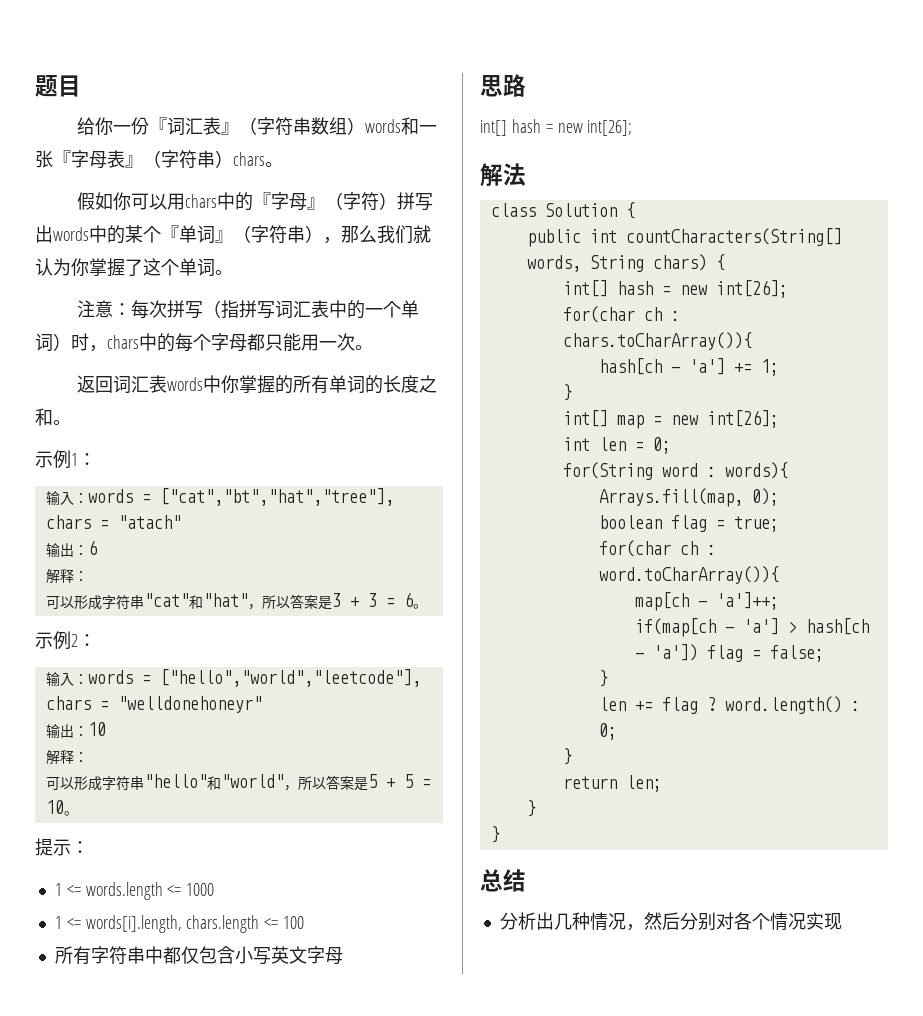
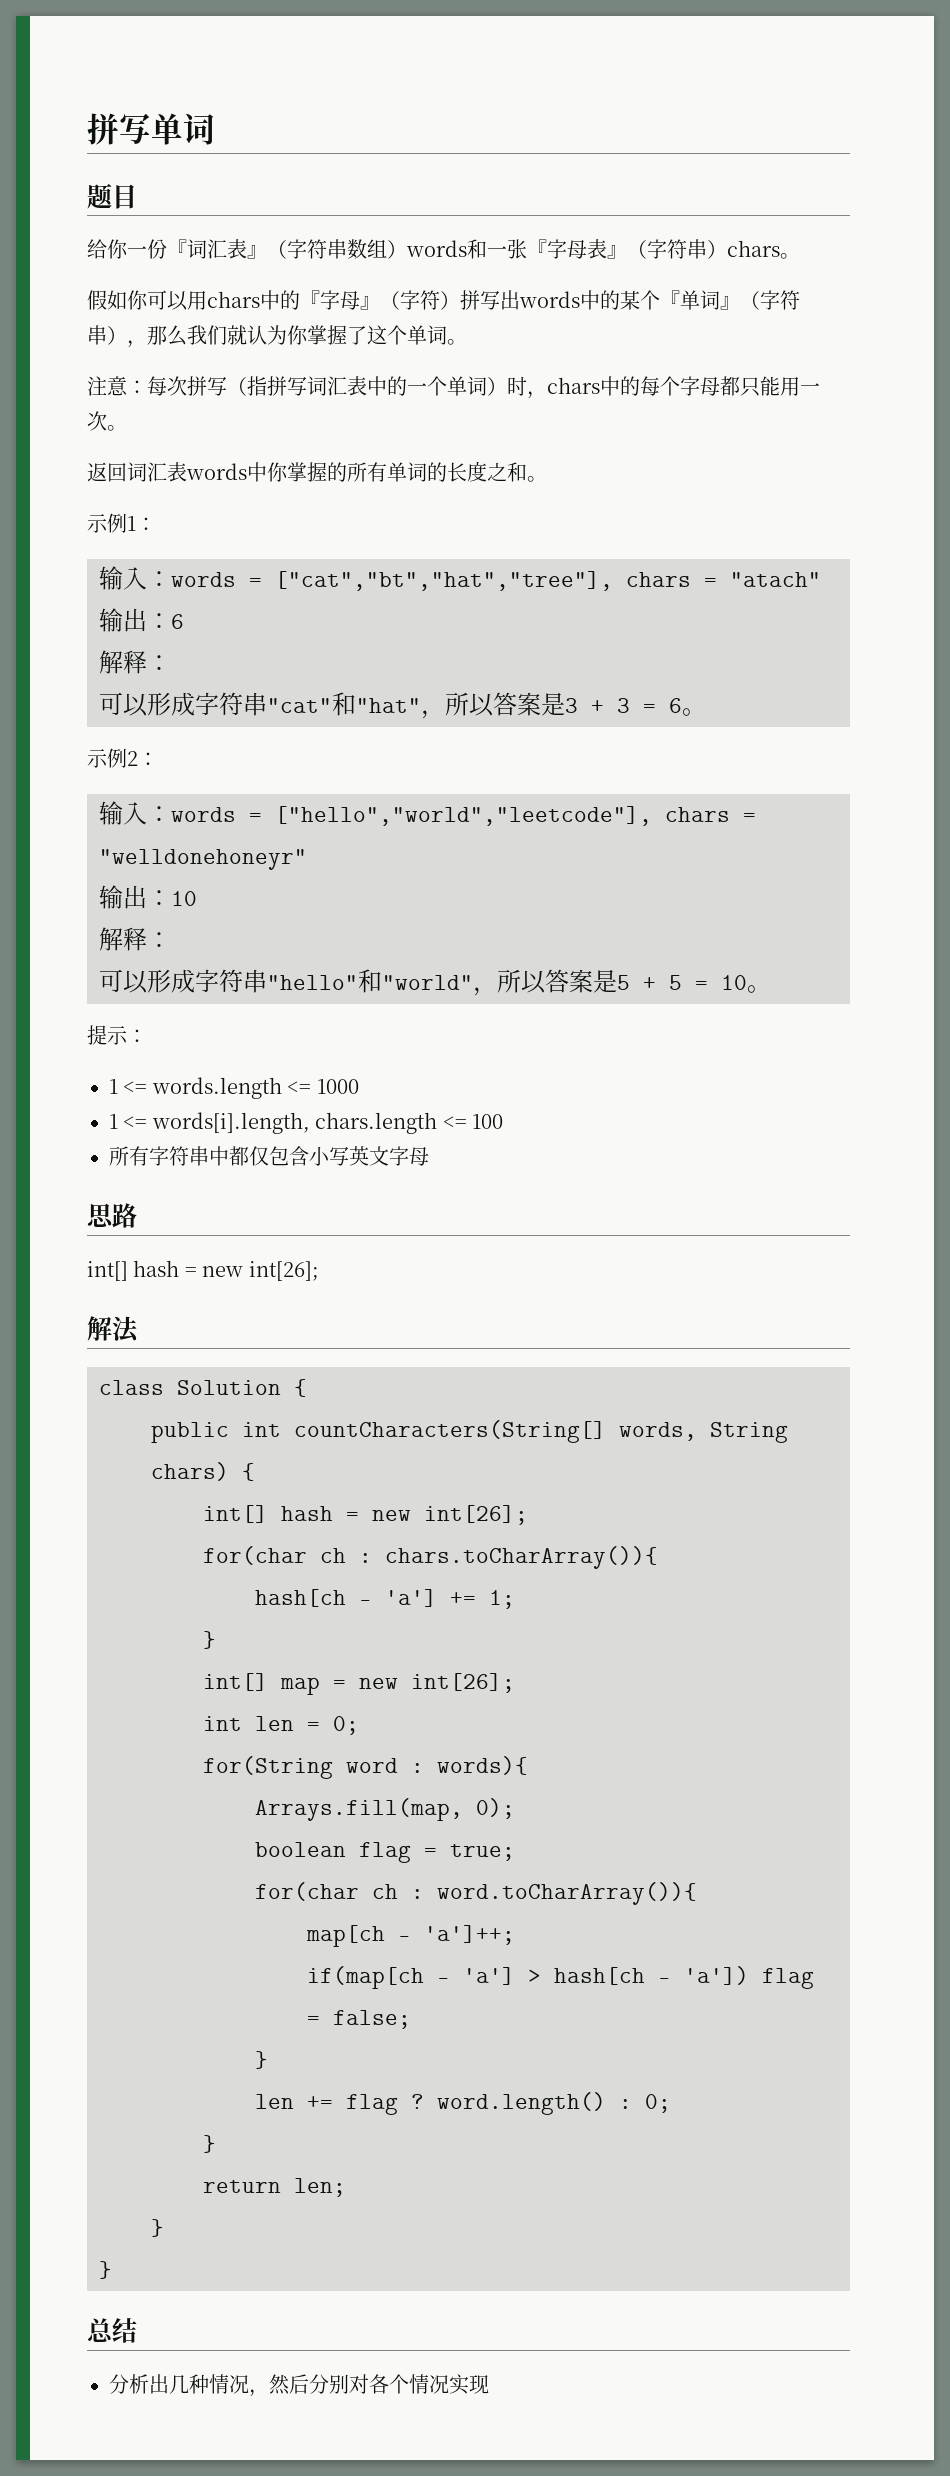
(35, 86) none -> [87,113,215,145] 拼写单词 //

